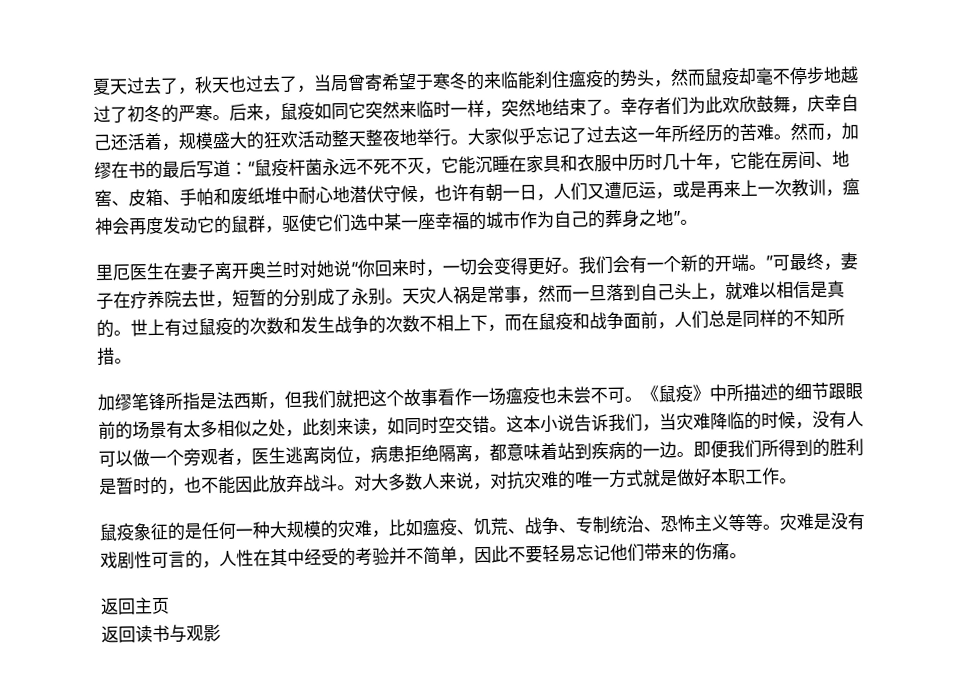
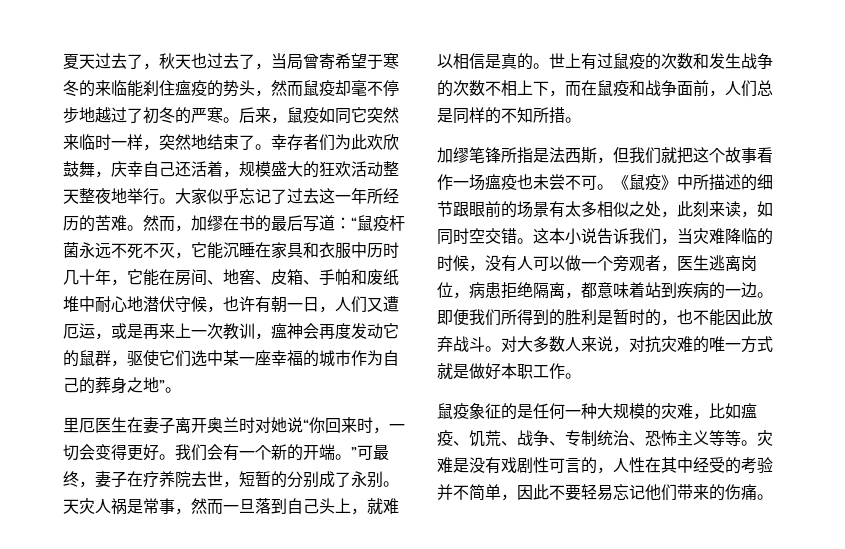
[100,597,170,615] [101,624,221,643] // 返回主页 // 返回读书与观影 -> (773, 497) none

